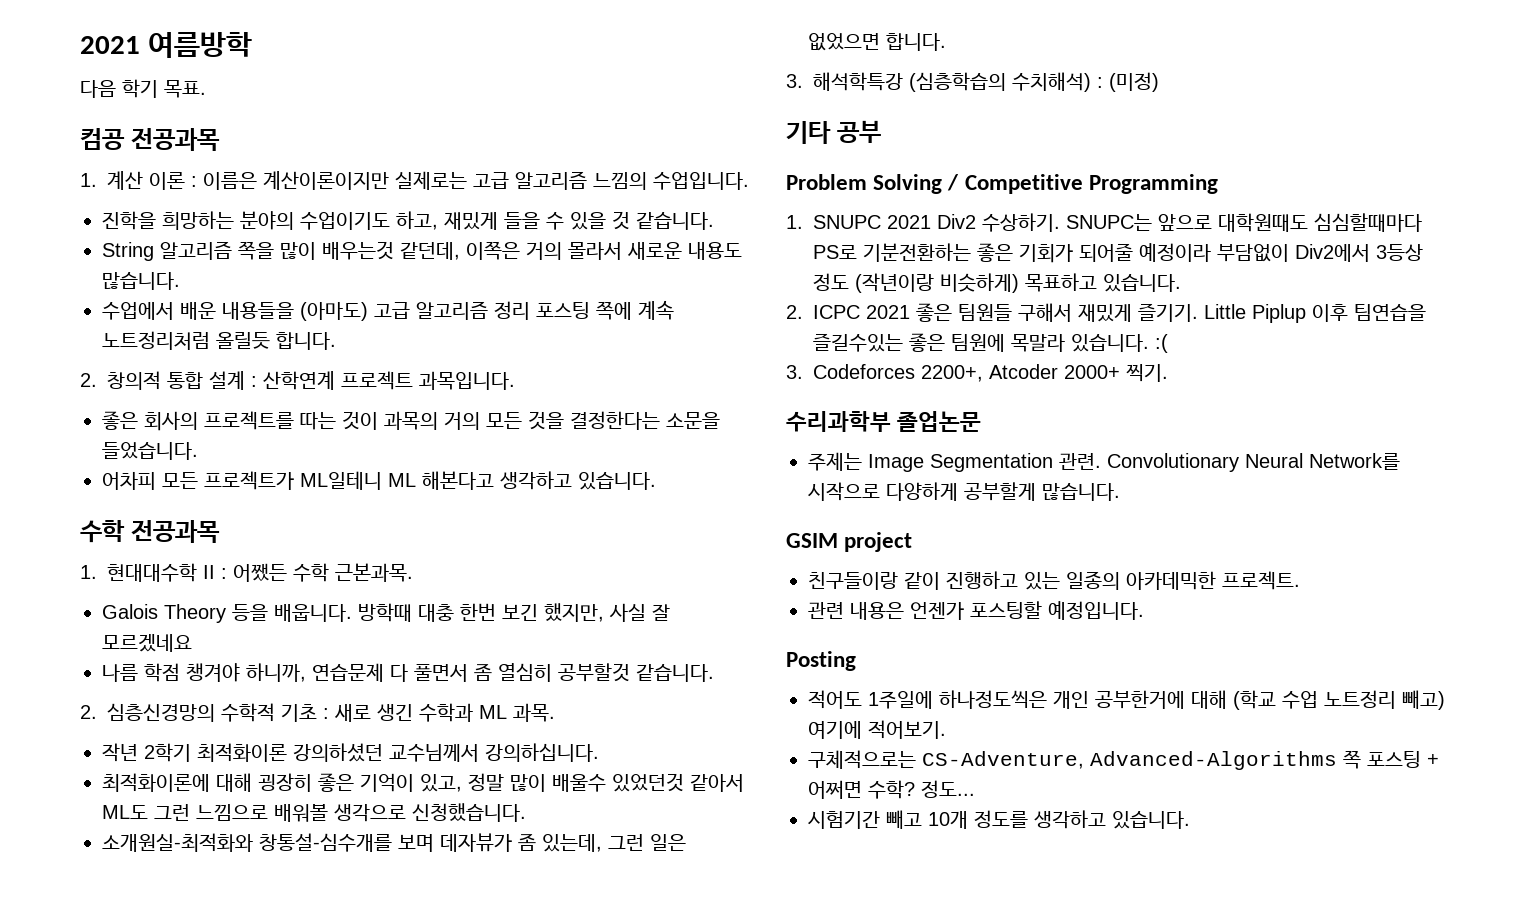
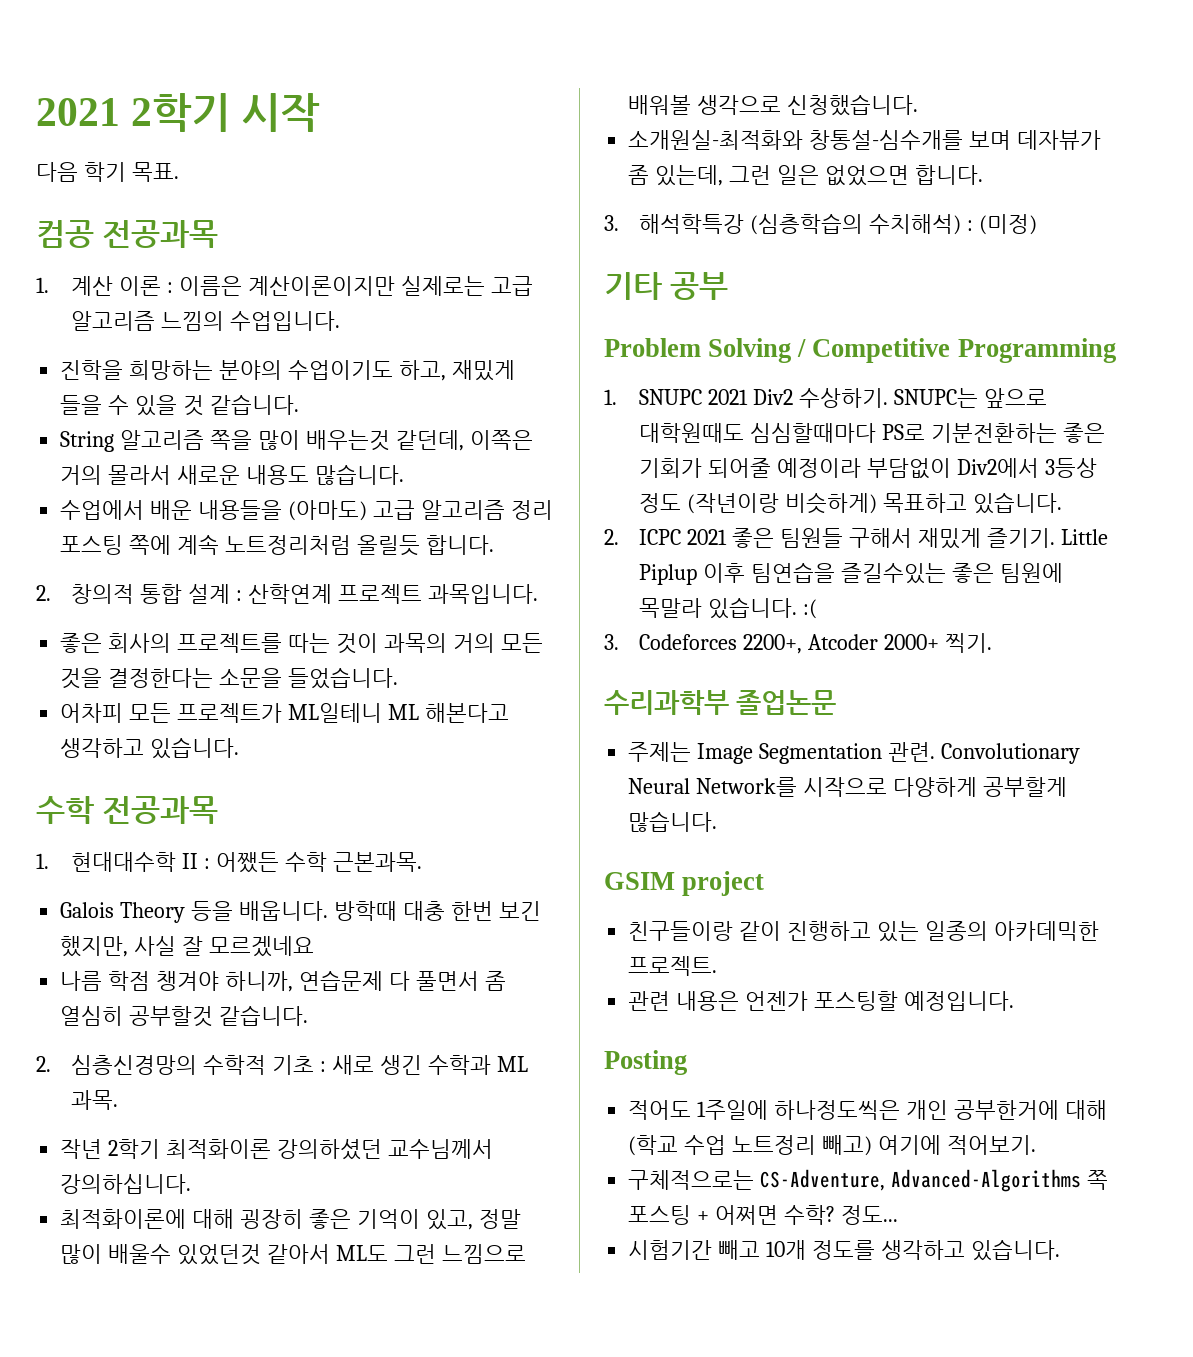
[80,32,252,58] 2021 여름방학 -> [36,93,321,132] 2021 2학기 시작

